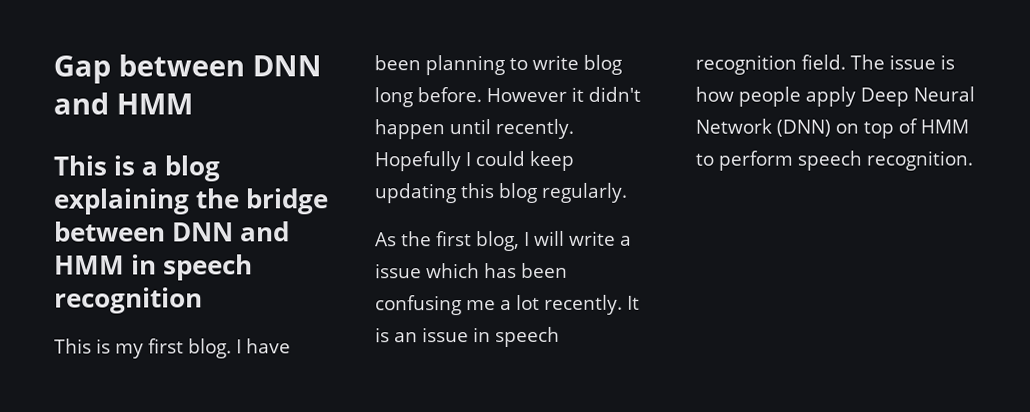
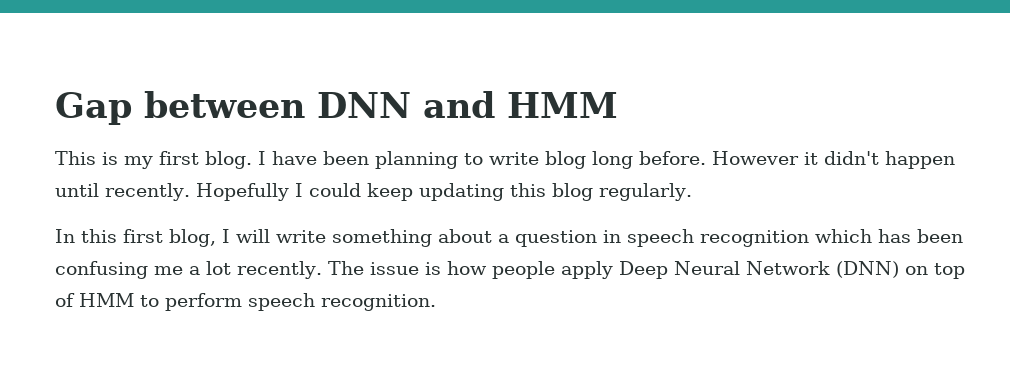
[53,155,221,182] [53,188,330,215] [54,221,291,242] [54,254,254,281] [54,287,203,314] // This is a blog explaining the bridge between DNN and HMM in speech recognition -> (618, 105) none
[375,231,432,247] As the -> [55,229,117,243] In this
[620,235,632,246] [375,263,422,279] a issue -> [332,229,809,247] something about a question in speech recognition
[626,295,640,310] [375,326,560,348] [695,54,846,75] It is an issue in speech recognition field. -> (322, 270) none

